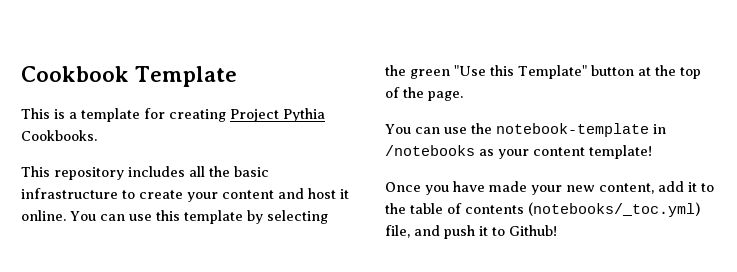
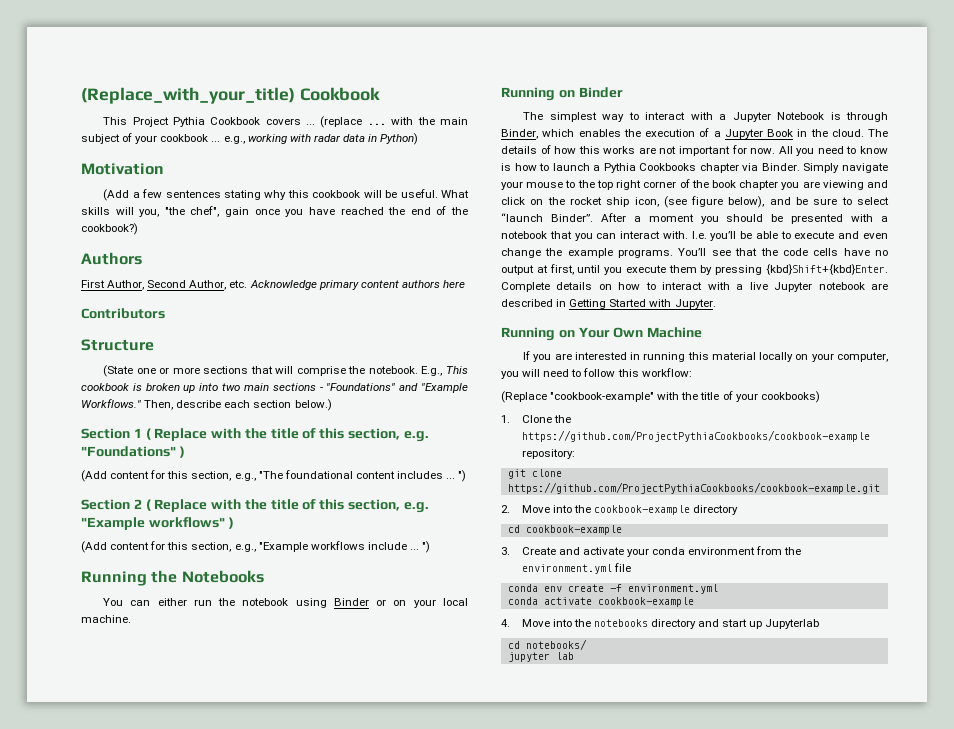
[21,66,238,87] [21,108,325,122] [21,130,97,141] [21,166,269,180] [21,188,349,202] [21,210,328,224] [385,65,701,79] [385,87,463,101] [385,123,666,137] [385,145,652,159] [385,181,714,195] [385,202,700,217] [385,225,557,239] Cookbook Template // This is a template for creating Project Pythia Cookbooks. // This repository includes all the basic infrastructure to create your content and host it online. You can use this template by selecting the green "Use this Template" button at the top of the page. // You can use the notebook-template in /notebooks as your content template! // Once you have made your new content, add it to the table of contents (notebooks/_toc.yml) file, and push it to Github! -> [81,87,380,104] [103,116,468,128] [81,133,419,145] [81,163,164,175] [103,189,470,201] [81,206,469,217] [81,223,138,235] [81,252,142,265] [81,280,465,290] [81,308,165,319] [81,339,154,351] [103,365,468,377] [81,383,468,393] [81,399,332,411] [81,428,429,442] [81,446,185,458] [81,470,467,482] [81,499,429,513] [81,517,234,530] [81,541,431,553] [81,570,264,586] [103,598,469,608] [81,615,131,623] [501,87,623,101] [523,112,888,122] [501,128,888,139] [501,145,888,156] [501,163,888,173] [501,179,888,190] [501,196,890,208] [501,213,888,224] [501,231,888,241] [501,248,888,258] [501,264,888,275] [501,282,888,292] [501,299,716,309] [501,327,703,341] [523,351,888,362] [501,368,692,379] [501,391,820,403] [501,415,571,423] [521,430,870,442] [521,449,575,459] [507,469,562,479] [507,482,880,494] [501,505,738,515] [507,525,622,535] [501,546,802,557] [521,563,631,574] [507,584,718,594] [507,597,694,607] [501,619,820,629] [507,639,587,650] [507,652,574,662] (Replace_with_your_title) Cookbook // This Project Pythia Cookbook covers ... (replace ... with the main subject of your cookbook ... e.g., working with radar data in Python) // Motivation // (Add a few sentences stating why this cookbook will be useful. What skills will you, "the chef", gain once you have reached the end of the cookbook?) // Authors // First Author, Second Author, etc. Acknowledge primary content authors here // Contributors // Structure // (State one or more sections that will comprise the notebook. E.g., This cookbook is broken up into two main sections - "Foundations" and "Example Workflows." Then, describe each section below.) // Section 1 ( Replace with the title of this section, e.g. "Foundations" ) // (Add content for this section, e.g., "The foundational content includes ... ") // Section 2 ( Replace with the title of this section, e.g. "Example workflows" ) // (Add content for this section, e.g., "Example workflows include ... ") // Running the Notebooks // You can either run the notebook using Binder or on your local machine. // Running on Binder // The simplest way to interact with a Jupyter Notebook is through Binder, which enables the execution of a Jupyter Book in the cloud. The details of how this works are not important for now. All you need to know is how to launch a Pythia Cookbooks chapter via Binder. Simply navigate your mouse to the top right corner of the book chapter you are viewing and click on the rocket ship icon, (see figure below), and be sure to select “launch Binder”. After a moment you should be presented with a notebook that you can interact with. I.e. you’ll be able to execute and even change the example programs. You’ll see that the code cells have no output at first, until you execute them by pressing {kbd}Shift+{kbd}Enter. Complete details on how to interact with a live Jupyter notebook are described in Getting Started with Jupyter. // Running on Your Own Machine // If you are interested in running this material locally on your computer, you will need to follow this workflow: // (Replace "cookbook-example" with the title of your cookbooks) // 1. Clone the https://github.com/ProjectPythiaCookbooks/cookbook-example repository: // git clone https://github.com/ProjectPythiaCookbooks/cookbook-example.git // 2. Move into the cookbook-example directory // cd cookbook-example // 3. Create and activate your conda environment from the environment.yml file // conda env create -f environment.yml // conda activate cookbook-example // 4. Move into the notebooks directory and start up Jupyterlab // cd notebooks/ // jupyter lab

